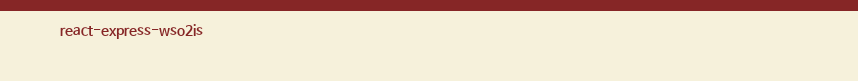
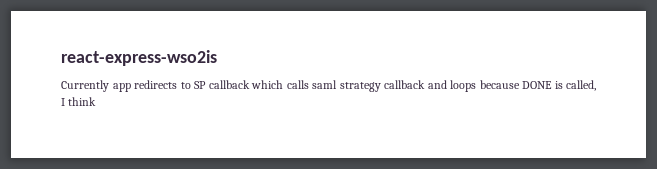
(203, 31) none -> [61,80,596,92] [61,97,97,106] // Currently app redirects to SP callback which calls saml strategy callback and loops because DONE is called, I think

